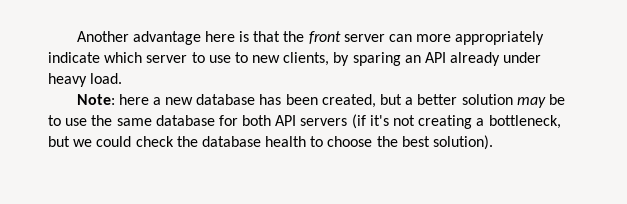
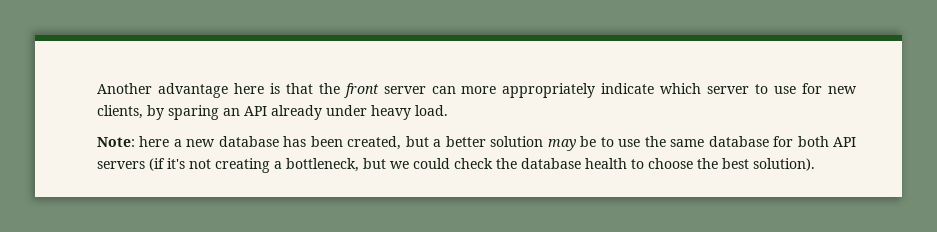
[234,52,248,63] to -> [802,83,823,94] for

